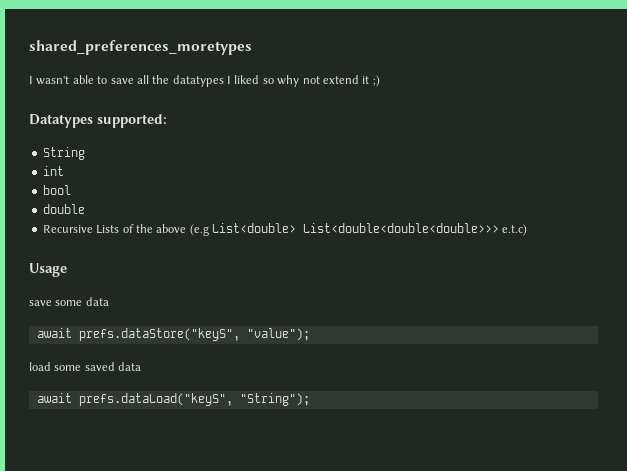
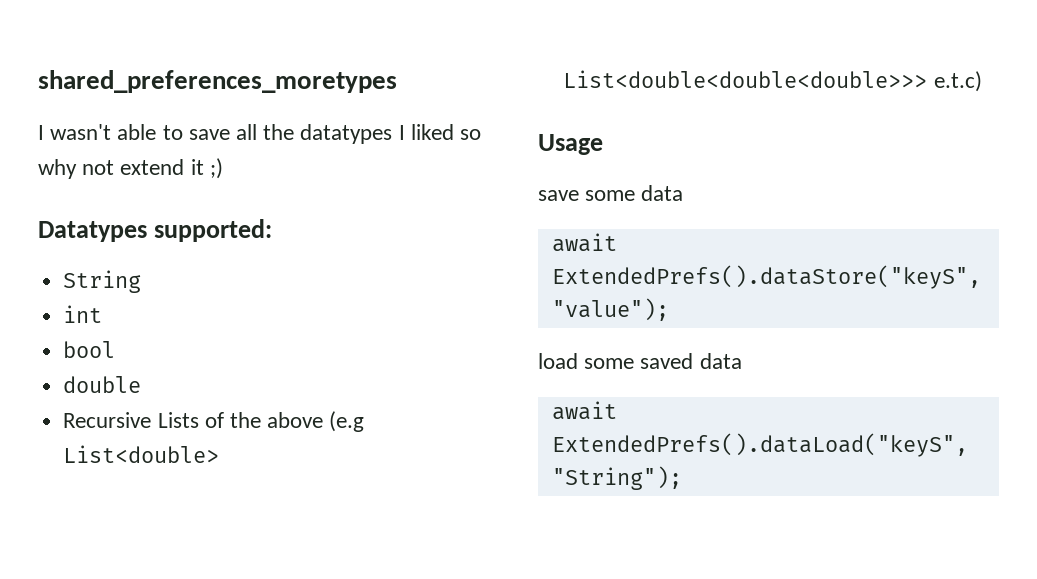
[78,328,240,341] prefs.dataStore("keyS", -> [551,265,981,289] ExtendedPrefs().dataStore("keyS",
[78,393,233,406] prefs.dataLoad("keyS", -> [551,433,968,457] ExtendedPrefs().dataLoad("keyS",

